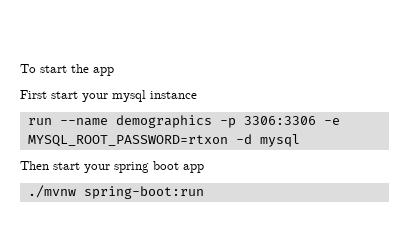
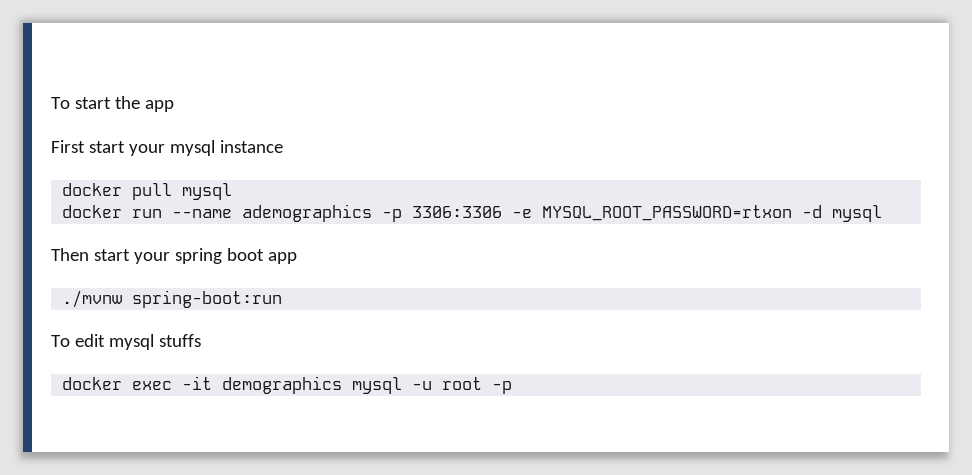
(197, 95) none -> [62,183,233,200] [62,205,123,218] docker pull mysql // docker
[115,115,212,128] demographics -> [242,204,373,222] ademographics
(204, 192) none -> [51,334,201,350] [62,376,513,394] // To edit mysql stuffs // docker exec -it demographics mysql -u root -p

